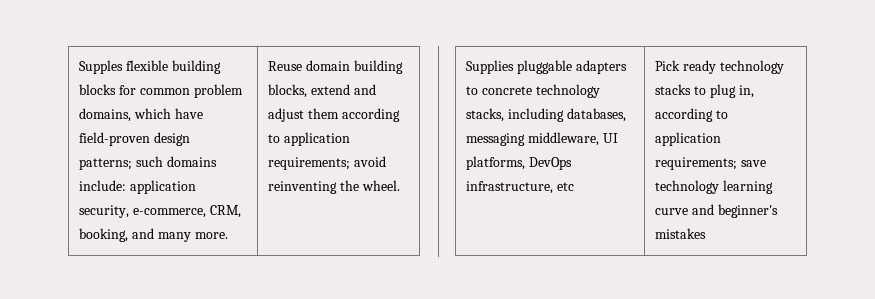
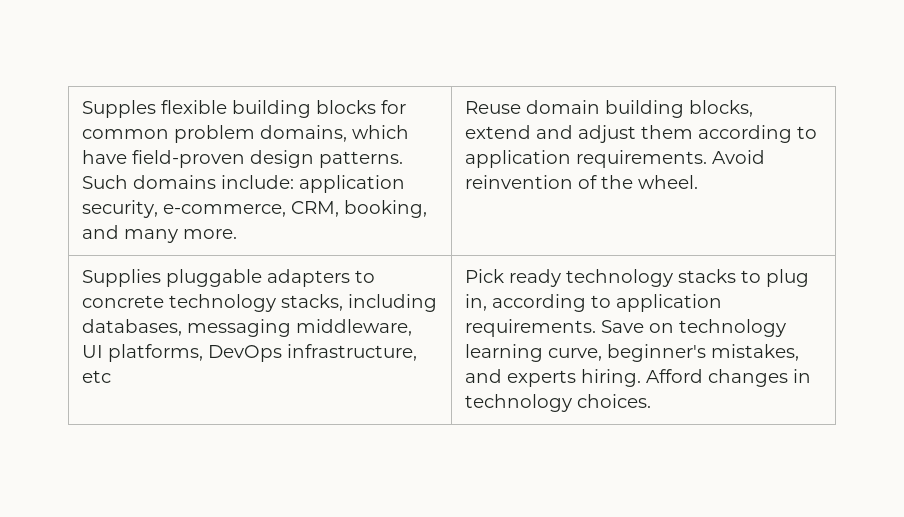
[79,156,164,170] patterns; such -> [319,151,404,168] [82,175,129,189] patterns. Such
[268,156,387,170] [268,181,338,194] requirements; avoid reinventing -> [576,150,766,168] [465,175,598,189] requirements. Avoid reinvention of
[655,157,767,170] [655,180,774,194] [655,204,779,218] [655,228,707,239] requirements; save technology learning curve and beginner's mistakes -> [465,319,787,337] [465,344,800,362] [465,369,812,387] [465,394,652,412] requirements. Save on technology learning curve, beginner's mistakes, and experts hiring. Afford changes in technology choices.

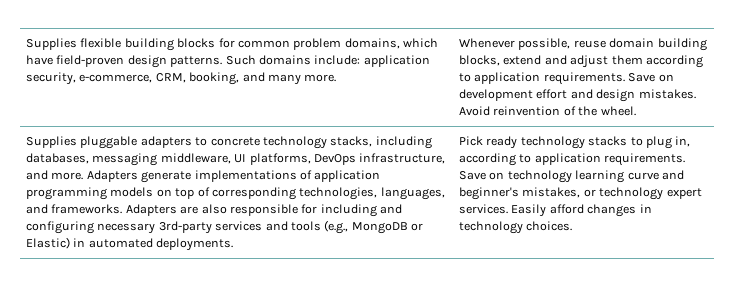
[82,100,157,118] Supples -> [26,38,78,50] Supplies
[465,101,522,114] Reuse -> [459,38,606,50] Whenever possible, reuse
(708, 159) none -> [628,73,674,82] [459,89,696,102] Save on development effort and design mistakes.
[82,370,112,383] etc -> [26,170,381,183] [26,187,445,200] [26,204,403,217] [26,220,424,234] [26,237,234,251] and more. Adapters generate implementations of application programming models on top of corresponding technologies, languages, and frameworks. Adapters are also responsible for including and configuring necessary 3rd-party services and tools (e.g., MongoDB or Elastic) in automated deployments.
[548,344,800,362] [465,369,704,387] curve, beginner's mistakes, and experts hiring. Afford -> [627,170,684,180] [459,187,702,200] [459,204,584,217] curve and beginner's mistakes, or technology expert services. Easily afford

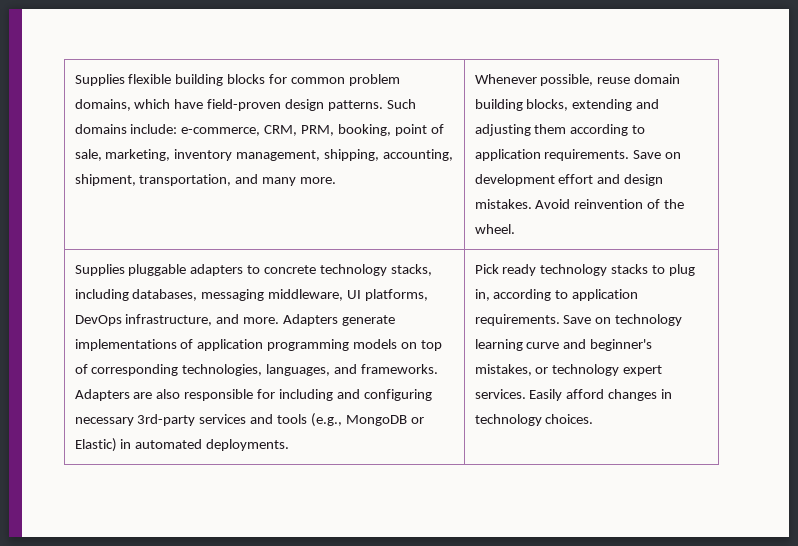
[363,55,430,67] [26,72,240,85] application security, e-commerce, CRM, booking, -> [181,124,444,136] [74,149,454,161] [74,174,232,186] e-commerce, CRM, PRM, booking, point of sale, marketing, inventory management, shipping, accounting, shipment, transportation,
[503,55,609,68] extend and adjust -> [572,99,660,111] [474,124,531,136] extending and adjusting

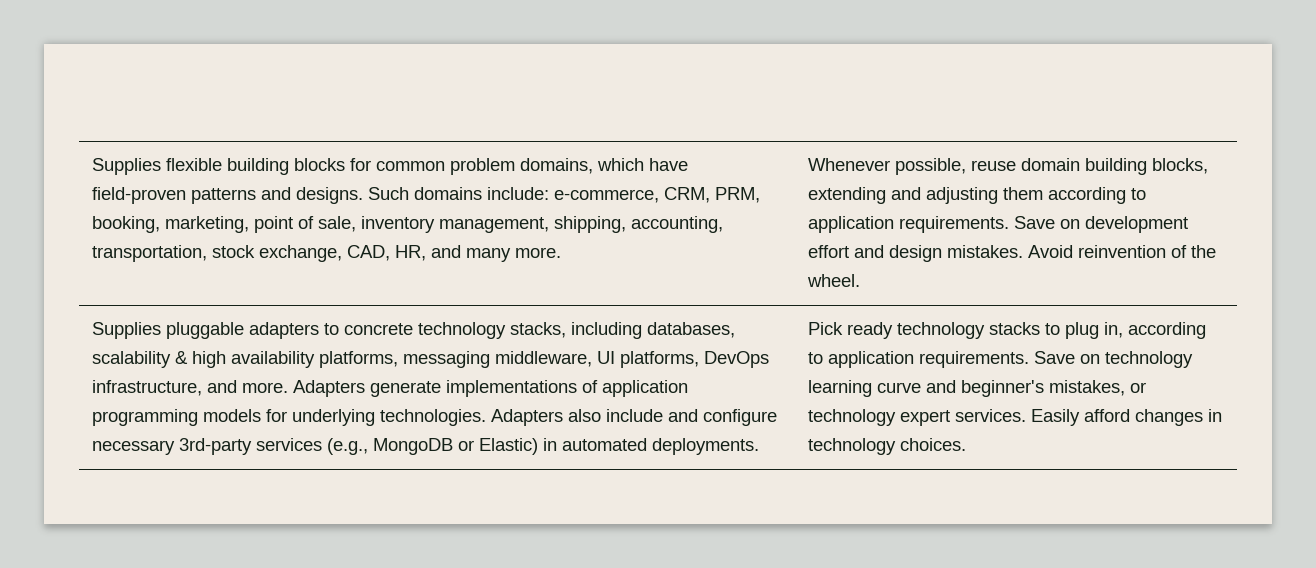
[285,99,384,111] design patterns. -> [191,187,364,204] patterns and designs.
(392, 130) none -> [165,216,250,233] marketing,
[105,149,171,161] marketing, -> (357, 224) none
[74,174,232,186] shipment, transportation, -> [92,245,427,262] transportation, stock exchange, CAD, HR,
(198, 295) none -> [92,351,399,368] scalability & high availability platforms,
[401,340,443,351] [74,364,439,376] [74,389,432,401] on top of corresponding technologies, languages, and frameworks. Adapters are also responsible for including and configuring -> [266,409,778,426] for underlying technologies. Adapters also include and configure
[250,414,308,424] and tools -> (323, 444) none

